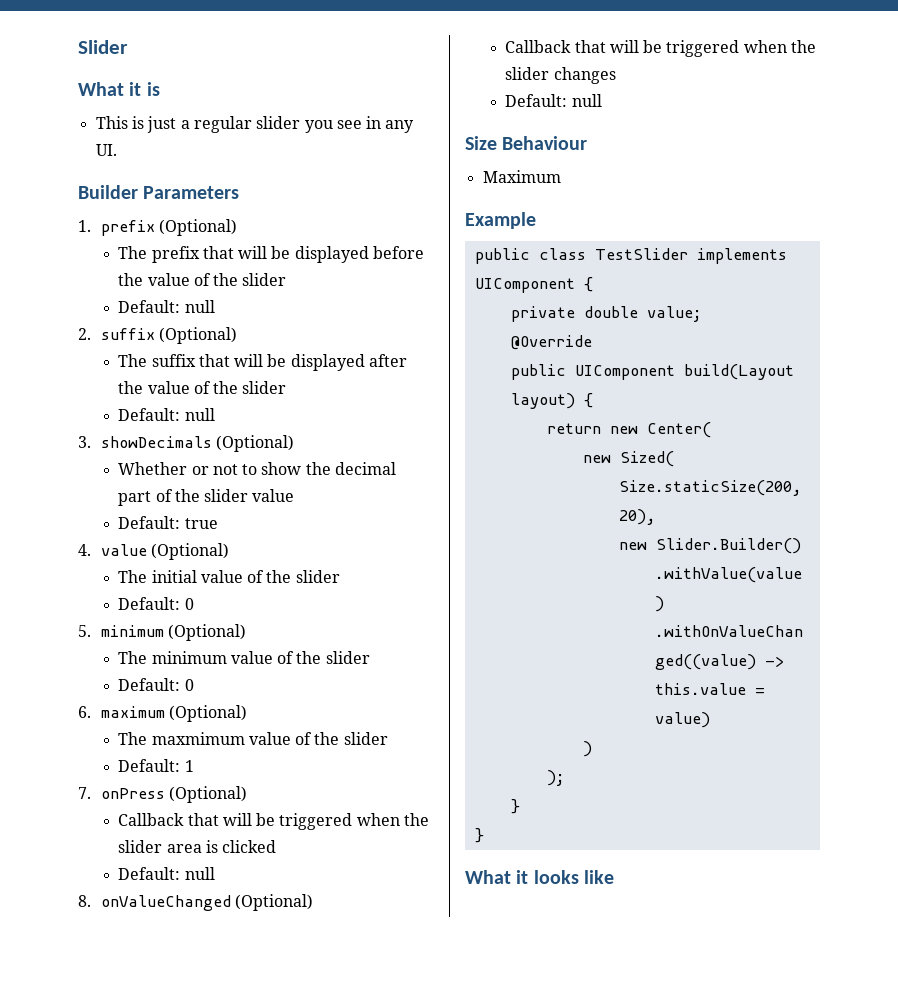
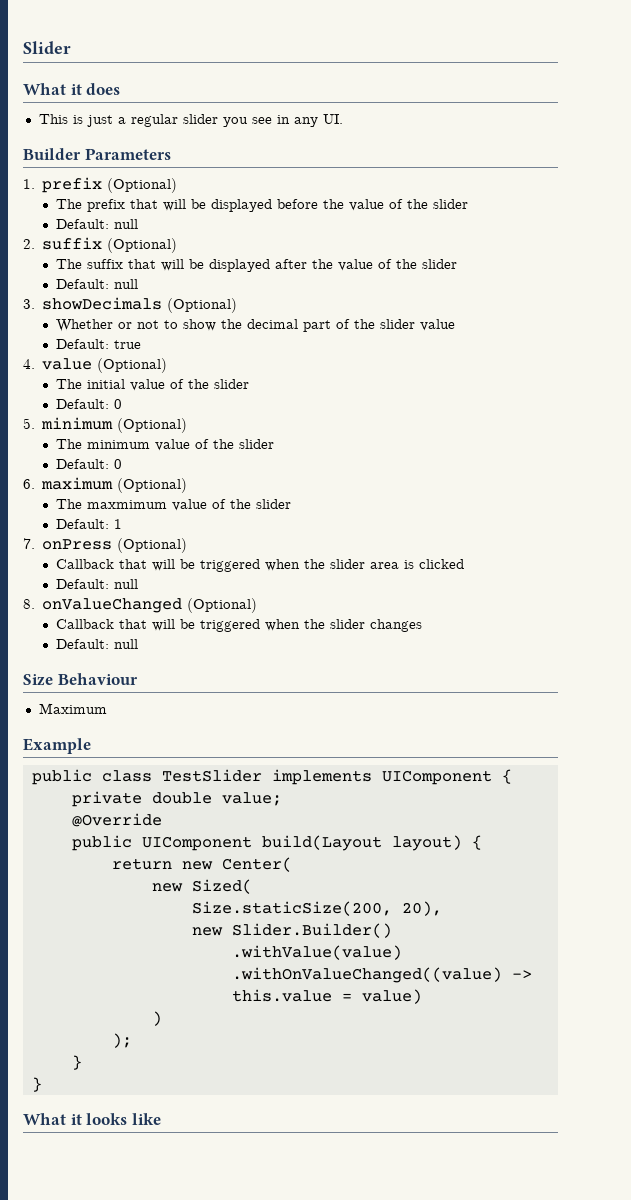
[146,82,160,96] is -> [86,83,121,95] does

